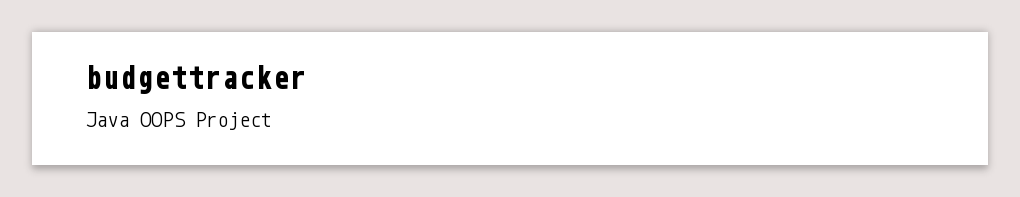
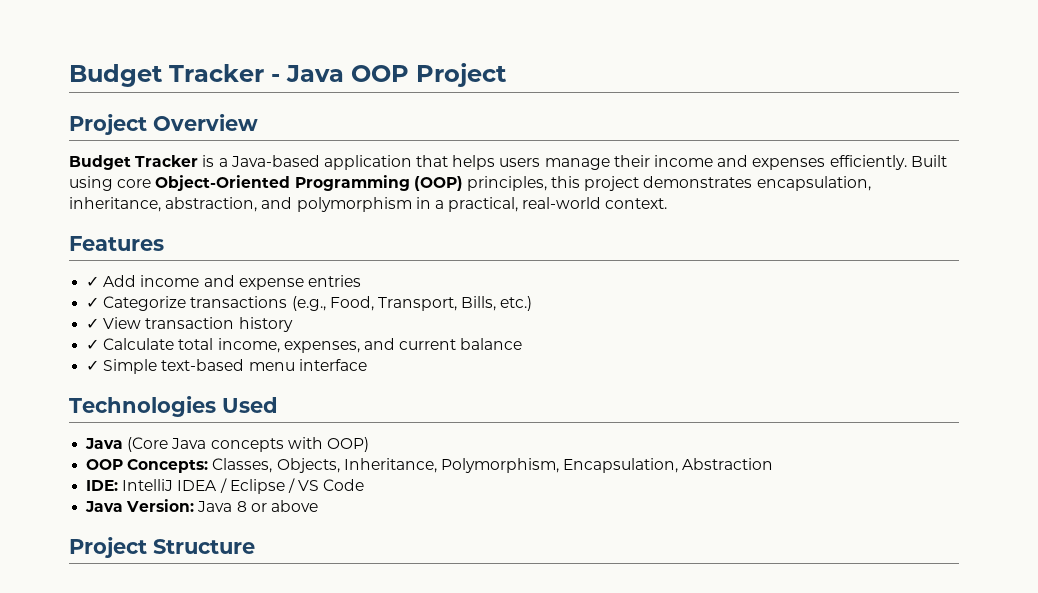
[85,65,306,94] [85,112,272,130] budgettracker // Java OOPS Project -> [69,63,507,87] [69,114,258,135] [69,155,947,170] [69,175,871,191] [69,197,668,212] [69,236,164,251] [86,275,361,290] [86,296,533,311] [86,317,293,332] [86,338,523,353] [86,359,367,374] [69,396,278,417] [85,437,369,452] [86,458,774,473] [86,478,365,494] [85,499,318,512] [69,537,255,558] Budget Tracker - Java OOP Project // Project Overview // Budget Tracker is a Java-based application that helps users manage their income and expenses efficiently. Built using core Object-Oriented Programming (OOP) principles, this project demonstrates encapsulation, inheritance, abstraction, and polymorphism in a practical, real-world context. // Features // ✓ Add income and expense entries // ✓ Categorize transactions (e.g., Food, Transport, Bills, etc.) // ✓ View transaction history // ✓ Calculate total income, expenses, and current balance // ✓ Simple text-based menu interface // Technologies Used // Java (Core Java concepts with OOP) // OOP Concepts: Classes, Objects, Inheritance, Polymorphism, Encapsulation, Abstraction // IDE: IntelliJ IDEA / Eclipse / VS Code // Java Version: Java 8 or above // Project Structure

